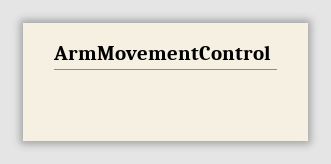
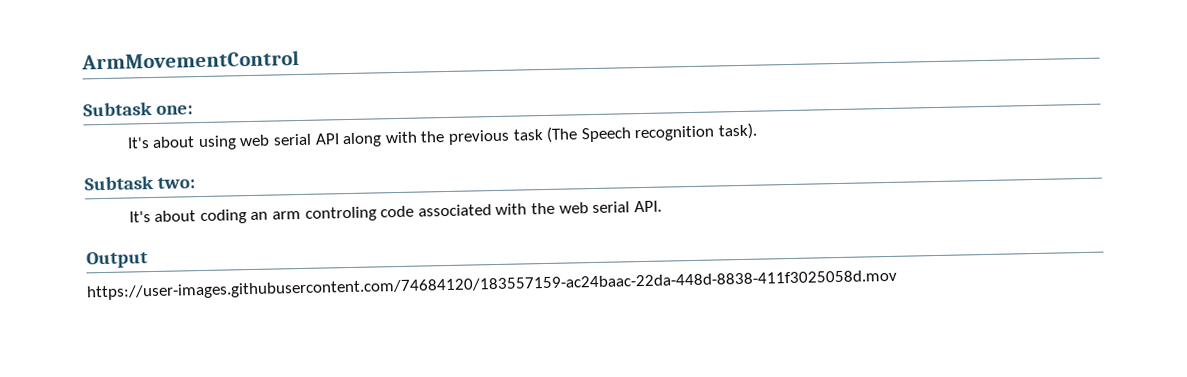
(271, 52) none -> [83,101,194,117] [126,122,758,151] [84,175,196,191] [128,200,662,225] [86,251,148,269] [86,269,898,301] // Subtask one: // It's about using web serial API along with the previous task (The Speech recognition task). // Subtask two: // It's about coding an arm controling code associated with the web serial API. // Output // https://user-images.githubusercontent.com/74684120/183557159-ac24baac-22da-448d-8838-411f3025058d.mov

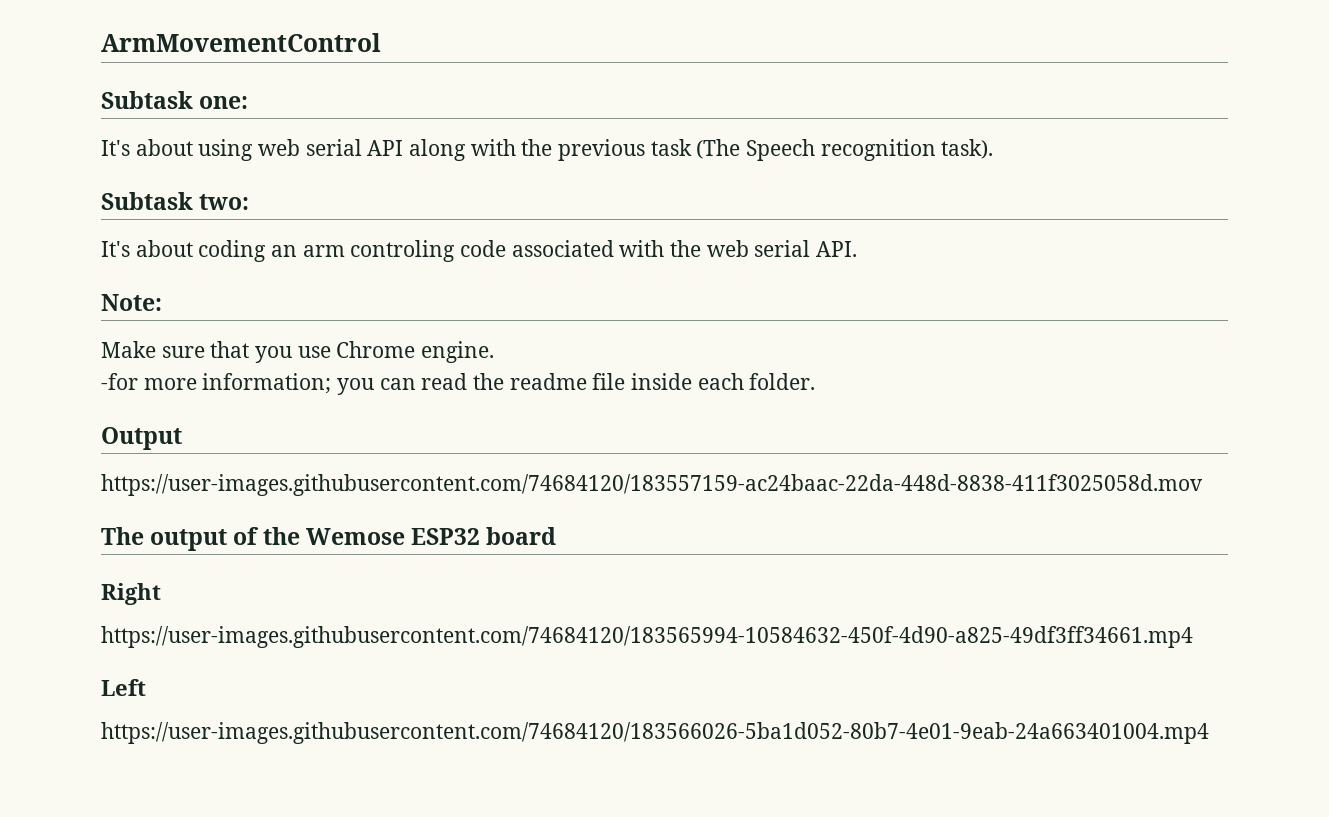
[86,251,148,269] [86,269,898,301] Output // https://user-images.githubusercontent.com/74684120/183557159-ac24baac-22da-448d-8838-411f3025058d.mov -> [101,294,162,311] [101,341,495,363] [101,373,816,395] [101,427,182,450] [101,474,1203,496] [101,527,557,551] [101,583,161,605] [101,626,1193,648] [101,679,146,696] [101,722,1209,744] Note: // Make sure that you use Chrome engine. // -for more information; you can read the readme file inside each folder. // Output // https://user-images.githubusercontent.com/74684120/183557159-ac24baac-22da-448d-8838-411f3025058d.mov // The output of the Wemose ESP32 board // Right // https://user-images.githubusercontent.com/74684120/183565994-10584632-450f-4d90-a825-49df3ff34661.mp4 // Left // https://user-images.githubusercontent.com/74684120/183566026-5ba1d052-80b7-4e01-9eab-24a663401004.mp4

